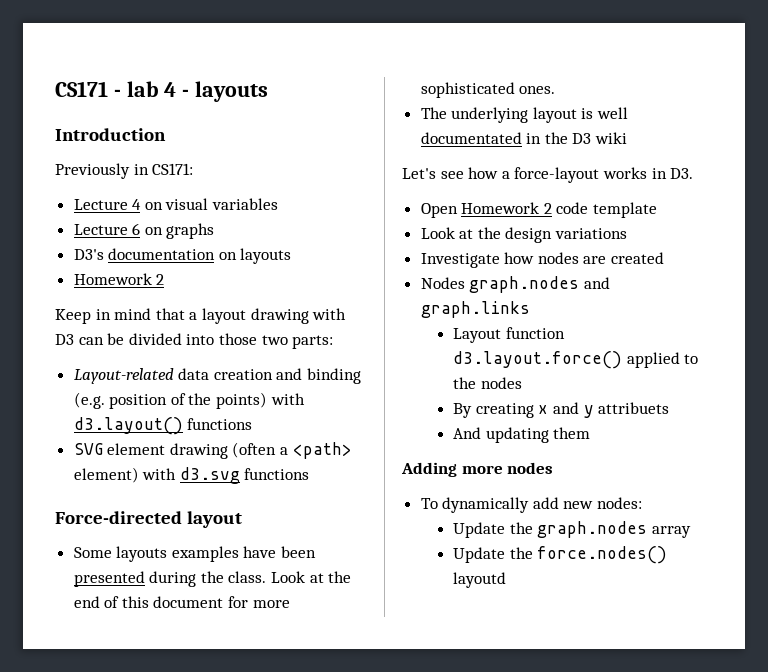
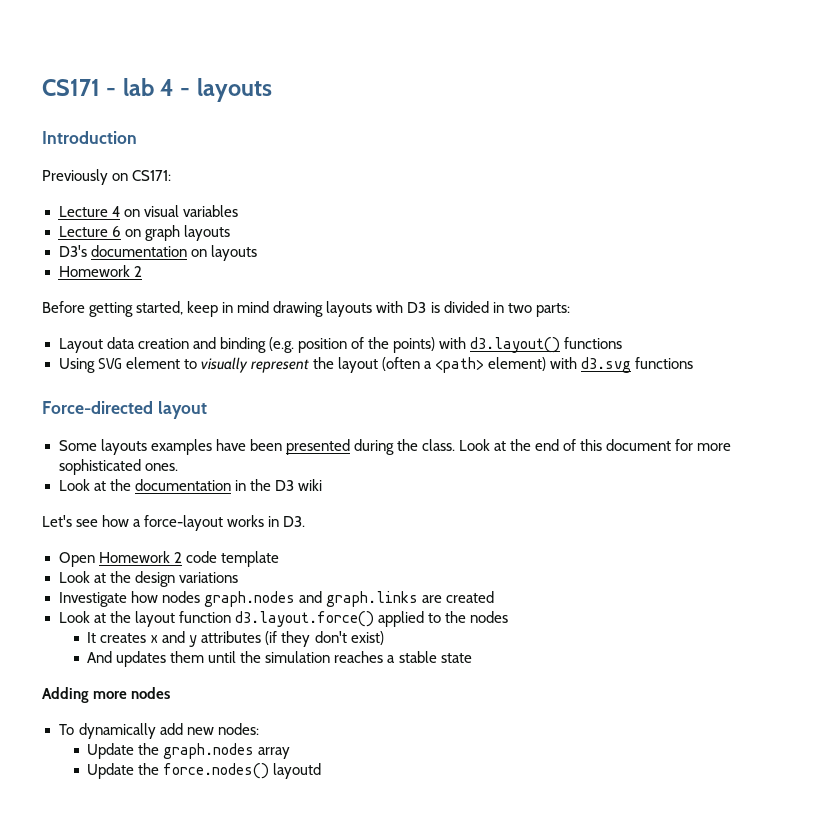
[133,164,149,175] in -> [112,173,129,181] on
[166,223,215,239] graphs -> [144,225,230,241] graph layouts
[55,308,347,324] [55,333,257,345] Keep in mind that a layout drawing with D3 can be divided into those -> [42,301,504,317] Before getting started, keep in mind drawing layouts with D3 is divided in
[73,368,174,384] Layout-related -> [58,338,103,353] Layout
(253, 424) none -> [58,358,95,373] Using
[169,443,228,459] drawing -> [183,357,378,373] to visually represent the layout
[420,107,629,123] [420,132,522,144] The underlying layout is well documentated -> [58,479,231,491] Look at the documentation
(579, 258) none -> [203,591,418,607] graph.nodes and graph.links
[420,276,610,293] [420,301,530,318] [453,328,502,343] Nodes graph.nodes and graph.links // Layout -> [58,611,175,627] Look at the layout
[453,403,534,418] By creating -> [87,632,147,643] It creates
[598,402,670,414] attribuets -> [201,631,384,647] attributes (if they don't exist)
[485,427,549,443] updating -> [116,651,167,667] updates
(591, 433) none -> [208,651,472,663] until the simulation reaches a stable state

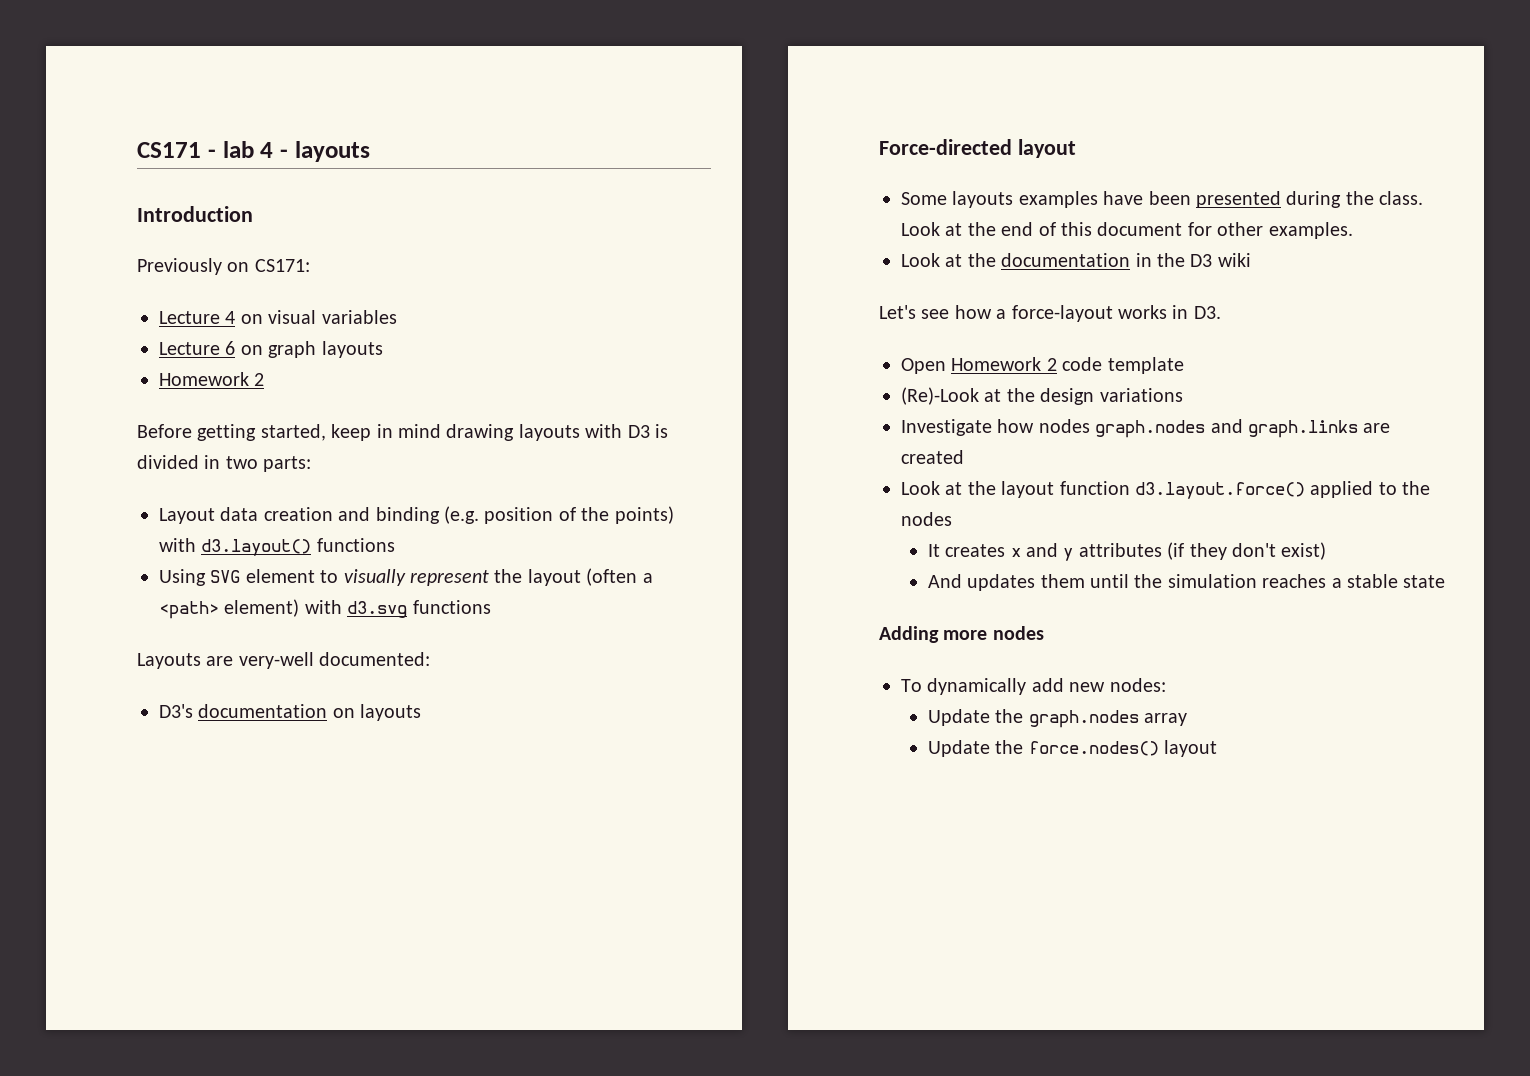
[58,245,257,261] // D3's documentation on layouts -> (383, 349) none
(694, 363) none -> [137,652,431,669] [159,704,422,721] // Layouts are very-well documented: // D3's documentation on layouts
[697,443,732,451] [58,459,178,475] more sophisticated ones. -> [1217,222,1353,239] other examples.
[58,571,90,583] Look -> [901,387,979,405] (Re)-Look
[273,763,322,779] layoutd -> [1164,740,1218,757] layout

